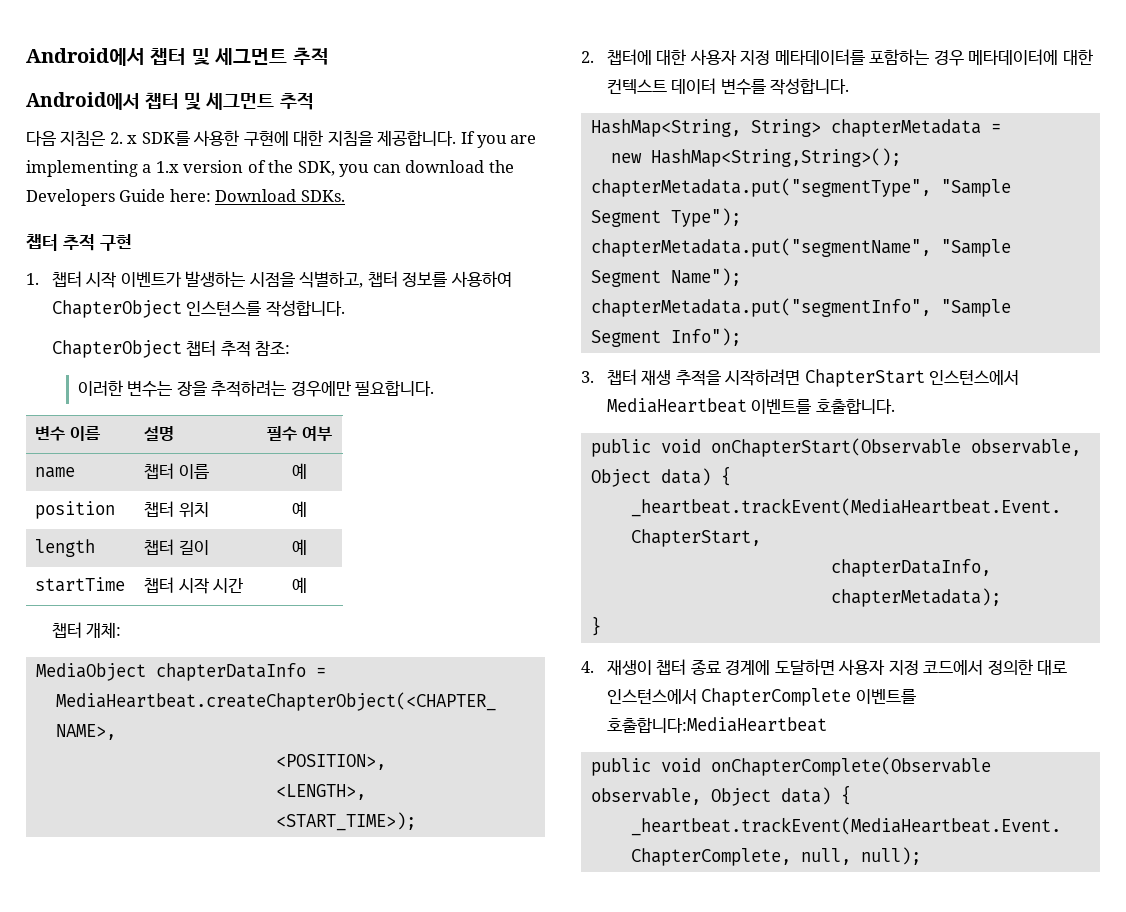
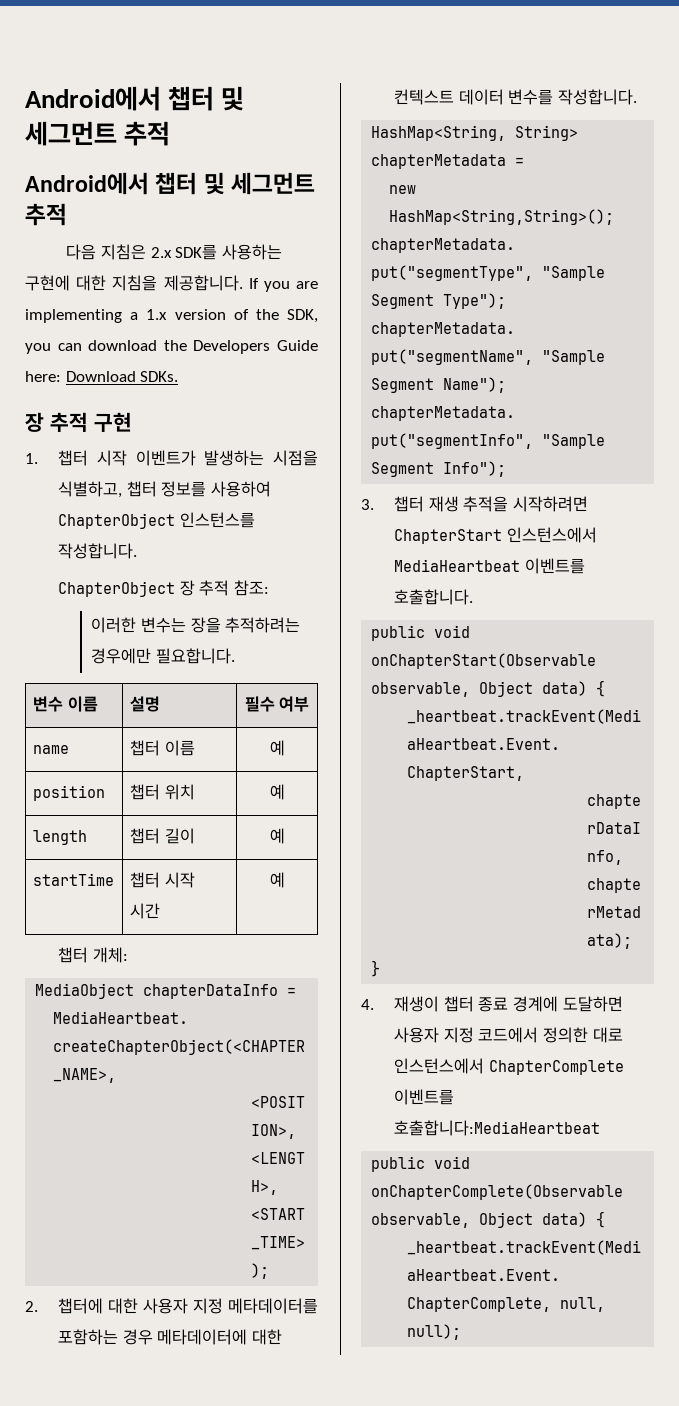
[109,130,240,146] 2. x SDK를 사용한 -> [150,244,282,260] 2.x SDK를 사용하는
[26,234,58,251] 챕터 -> [25,412,44,432] 장
[186,340,217,356] 챕터 -> [179,580,195,596] 장

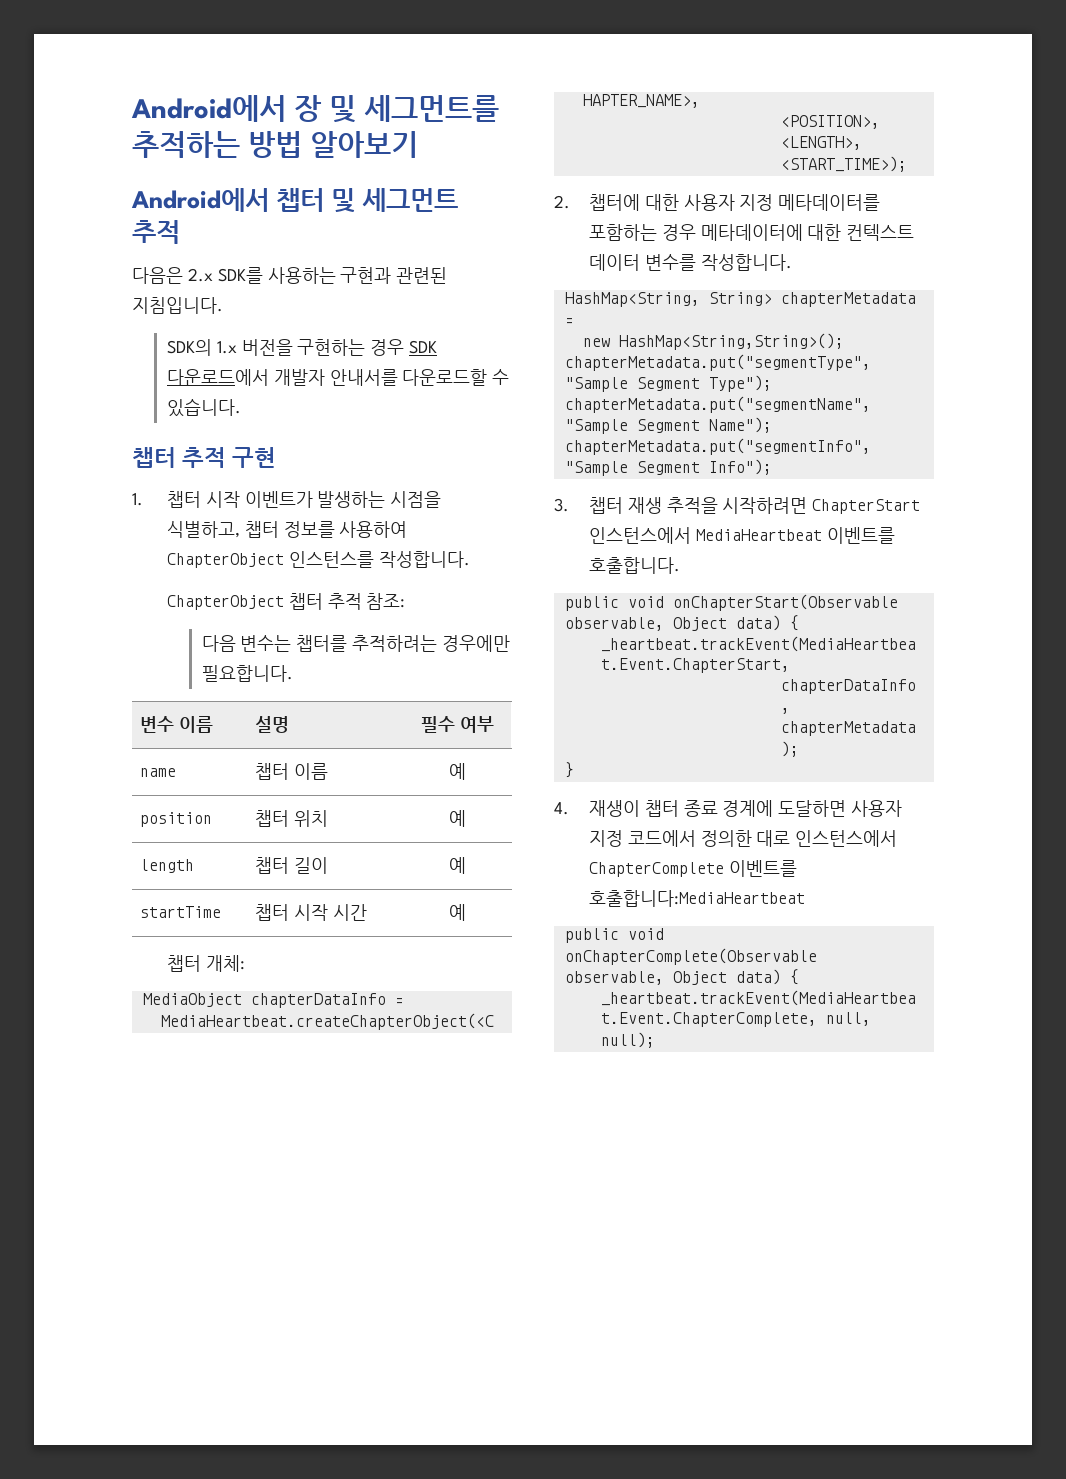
[25,86,245,111] [25,121,171,146] [25,172,316,195] [25,203,67,226] [66,244,147,260] Android에서 챕터 및 세그먼트 추적 // Android에서 챕터 및 세그먼트 추적 // 다음 지침은 -> [131,95,499,123] [132,131,418,158] [131,188,458,213] [132,220,180,244] [132,267,183,284] Android에서 장 및 세그먼트를 추적하는 방법 알아보기 // Android에서 챕터 및 세그먼트 추적 // 다음은
[25,275,318,292] [25,309,318,323] [25,340,318,354] [25,371,179,382] [25,412,44,432] 구현에 대한 지침을 제공합니다. If you are implementing a 1.x version of the SDK, you can download the Developers Guide here: Download SDKs. // 장 -> [340,267,448,284] [132,297,223,314] [166,339,438,356] [166,369,510,386] [166,398,241,417] [132,447,176,468] 구현과 관련된 지침입니다. // SDK의 1.x 버전을 구현하는 경우 SDK 다운로드에서 개발자 안내서를 다운로드할 수 있습니다. // 챕터
[179,580,195,596] 장 -> [288,593,323,610] 챕터
[91,617,221,633] 이러한 변수는 장을 -> [201,635,348,652] 다음 변수는 챕터를

